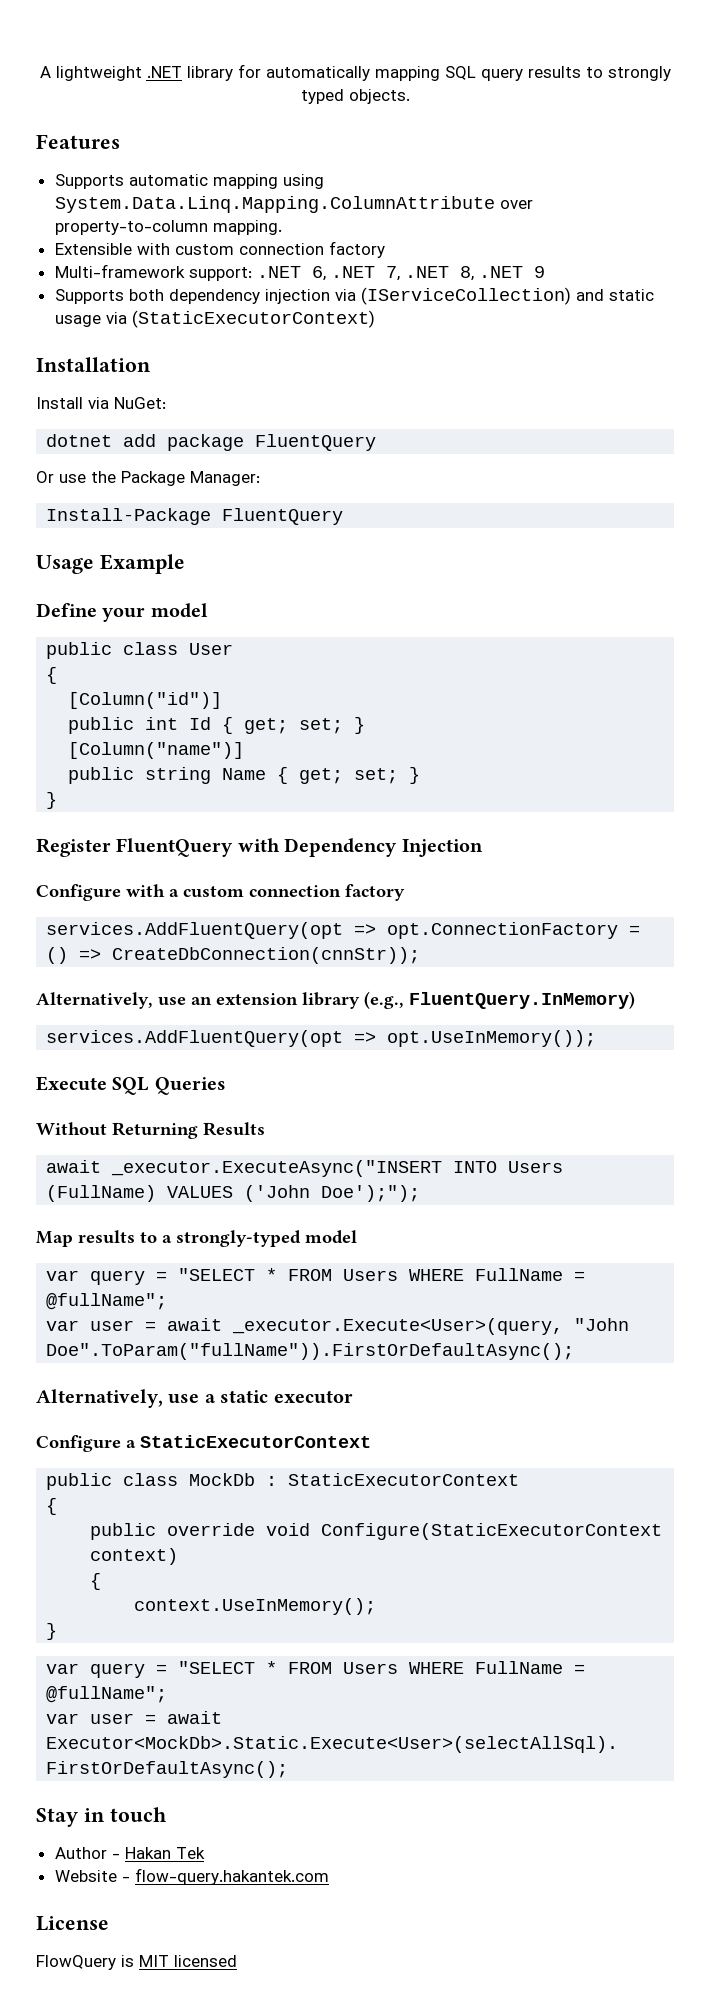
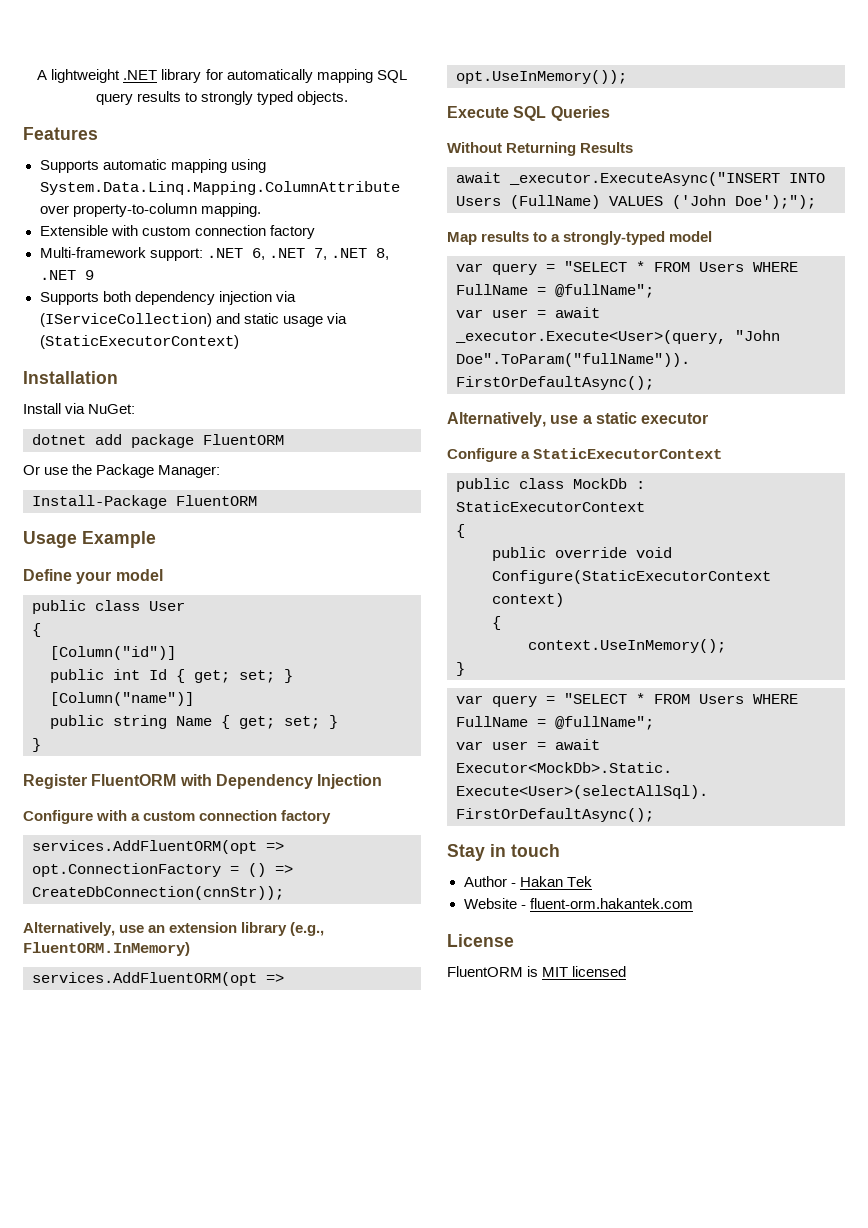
[255,434,377,451] FluentQuery -> [203,434,284,445] FluentORM
[222,508,344,525] FluentQuery -> [176,495,257,506] FluentORM
[116,838,234,857] FluentQuery -> [91,774,177,786] FluentORM
[46,922,344,939] services.AddFluentQuery(opt -> [32,840,257,854] services.AddFluentORM(opt
[409,991,635,1009] [46,1030,344,1047] FluentQuery.InMemory) // services.AddFluentQuery(opt -> [23,942,190,956] [32,972,257,986] FluentORM.InMemory) // services.AddFluentORM(opt
[134,1868,329,1885] flow-query.hakantek.com -> [529,898,693,909] fluent-orm.hakantek.com
[36,1955,116,1970] FlowQuery -> [447,966,523,977] FluentORM

